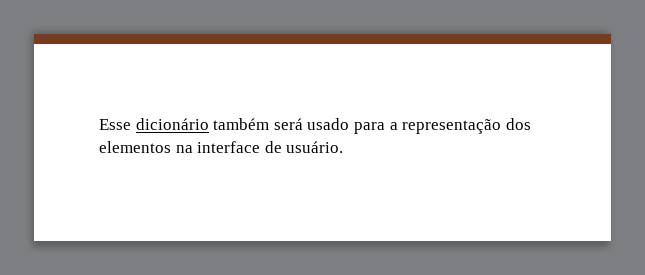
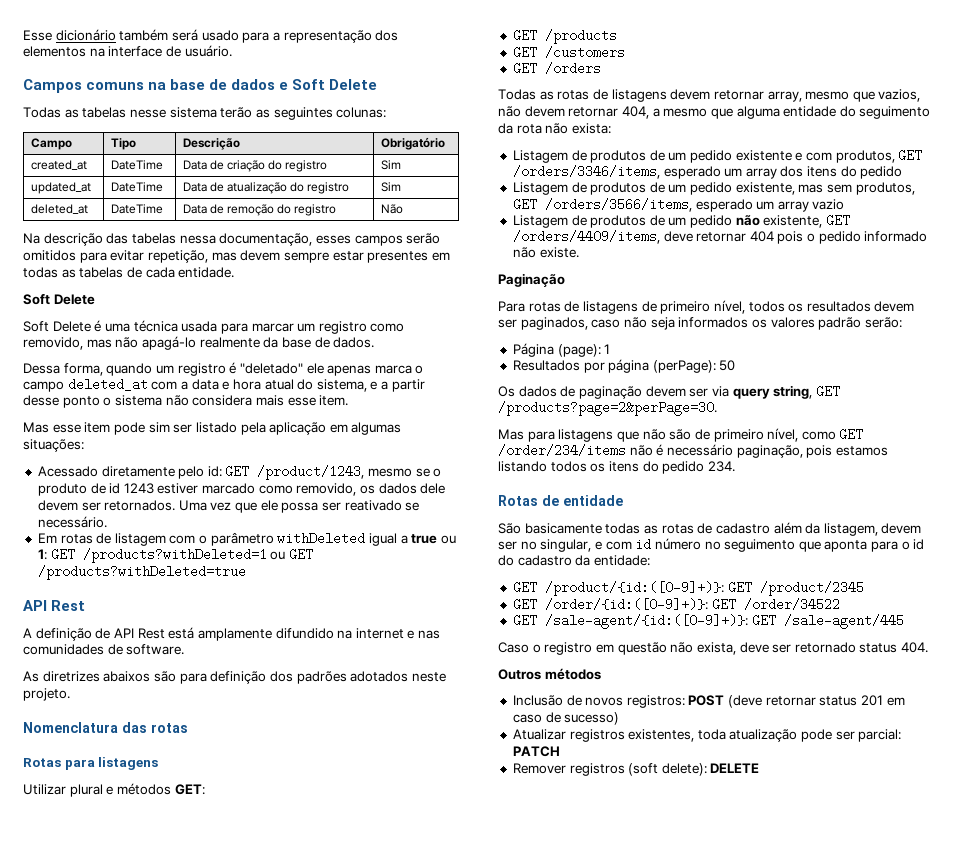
(344, 147) none -> [23,79,378,93] [23,107,387,120] [30,138,72,150] [110,138,136,150] [182,138,240,150] [380,137,445,150] [30,160,87,170] [110,160,163,170] [182,160,328,172] [380,160,401,170] [30,182,91,194] [110,182,163,192] [182,182,350,194] [380,182,401,192] [30,204,88,214] [110,204,163,214] [182,204,337,216] [380,204,403,214] [23,233,441,246] [23,250,450,263] [23,267,235,278] [23,294,95,305] [23,320,405,334] [23,336,375,350] [23,362,424,376] [23,378,425,392] [23,395,349,408] [23,422,402,435] [23,439,84,452] [37,465,442,480] [37,483,446,496] [37,500,420,513] [37,516,107,528] [37,532,456,546] [37,548,313,563] [37,565,246,580] [23,600,86,611] [23,627,441,641] [23,644,185,655] [23,671,446,684] [23,688,70,701] [23,722,188,733] [23,757,159,770] [23,783,205,797] [512,29,617,44] [512,46,625,59] [512,62,601,75] [498,89,921,102] [498,106,931,119] [498,123,611,134] [512,149,923,163] [512,165,903,179] [512,182,915,195] [512,198,845,212] [512,214,851,228] [512,230,928,244] [512,247,579,258] [498,273,565,288] [498,300,915,314] [498,317,902,330] [512,343,611,357] [512,359,736,373] [498,385,840,399] [498,401,717,416] [498,428,864,442] [498,444,888,458] [498,461,735,474] [498,495,623,506] [498,522,922,536] [498,538,925,552] [498,555,650,566] [512,581,864,596] [512,598,840,611] [512,614,904,629] [498,642,929,655] [498,668,601,680] [512,695,905,708] [512,712,620,725] [512,729,902,742] [512,746,560,757] [512,763,760,776] // Campos comuns na base de dados e Soft Delete // Todas as tabelas nesse sistema terão as seguintes colunas: // Campo | Tipo | Descrição | Obrigatório // created_at | DateTime | Data de criação do registro | Sim // updated_at | DateTime | Data de atualização do registro | Sim // deleted_at | DateTime | Data de remoção do registro | Não // Na descrição das tabelas nessa documentação, esses campos serão omitidos para evitar repetição, mas devem sempre estar presentes em todas as tabelas de cada entidade. // Soft Delete // Soft Delete é uma técnica usada para marcar um registro como removido, mas não apagá-lo realmente da base de dados. // Dessa forma, quando um registro é "deletado" ele apenas marca o campo deleted_at com a data e hora atual do sistema, e a partir desse ponto o sistema não considera mais esse item. // Mas esse item pode sim ser listado pela aplicação em algumas situações: // Acessado diretamente pelo id: GET /product/1243, mesmo se o produto de id 1243 estiver marcado como removido, os dados dele devem ser retornados. Uma vez que ele possa ser reativado se necessário. // Em rotas de listagem com o parâmetro withDeleted igual a true ou 1: GET /products?withDeleted=1 ou GET /products?withDeleted=true // API Rest // A definição de API Rest está amplamente difundido na internet e nas comunidades de software. // As diretrizes abaixos são para definição dos padrões adotados neste projeto. // Nomenclatura das rotas // Rotas para listagens // Utilizar plural e métodos GET: // GET /products // GET /customers // GET /orders // Todas as rotas de listagens devem retornar array, mesmo que vazios, não devem retornar 404, a mesmo que alguma entidade do seguimento da rota não exista: // Listagem de produtos de um pedido existente e com produtos, GET /orders/3346/items, esperado um array dos itens do pedido // Listagem de produtos de um pedido existente, mas sem produtos, GET /orders/3566/items, esperado um array vazio // Listagem de produtos de um pedido não existente, GET /orders/4409/items, deve retornar 404 pois o pedido informado não existe. // Paginação // Para rotas de listagens de primeiro nível, todos os resultados devem ser paginados, caso não seja informados os valores padrão serão: // Página (page): 1 // Resultados por página (perPage): 50 // Os dados de paginação devem ser via query string, GET /products?page=2&perPage=30. // Mas para listagens que não são de primeiro nível, como GET /order/234/items não é necessário paginação, pois estamos listando todos os itens do pedido 234. // Rotas de entidade // São basicamente todas as rotas de cadastro além da listagem, devem ser no singular, e com id número no seguimento que aponta para o id do cadastro da entidade: // GET /product/{id:([0-9]+)}: GET /product/2345 // GET /order/{id:([0-9]+)}: GET /order/34522 // GET /sale-agent/{id:([0-9]+)}: GET /sale-agent/445 // Caso o registro em questão não exista, deve ser retornado status 404. // Outros métodos // Inclusão de novos registros: POST (deve retornar status 201 em caso de sucesso) // Atualizar registros existentes, toda atualização pode ser parcial: PATCH // Remover registros (soft delete): DELETE

